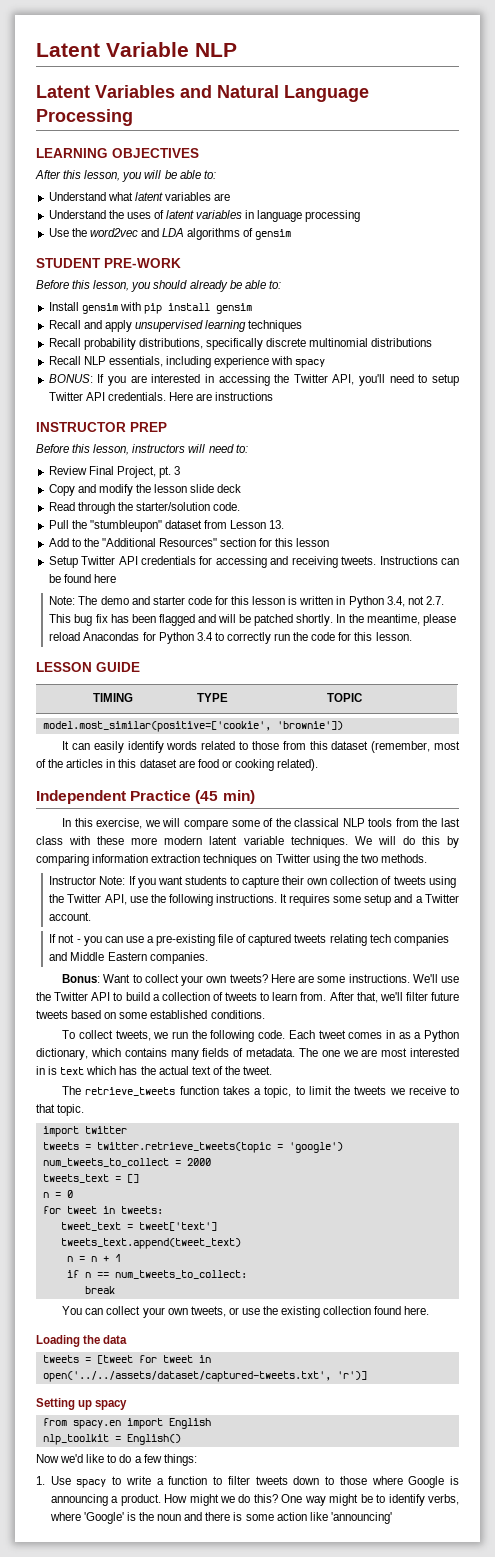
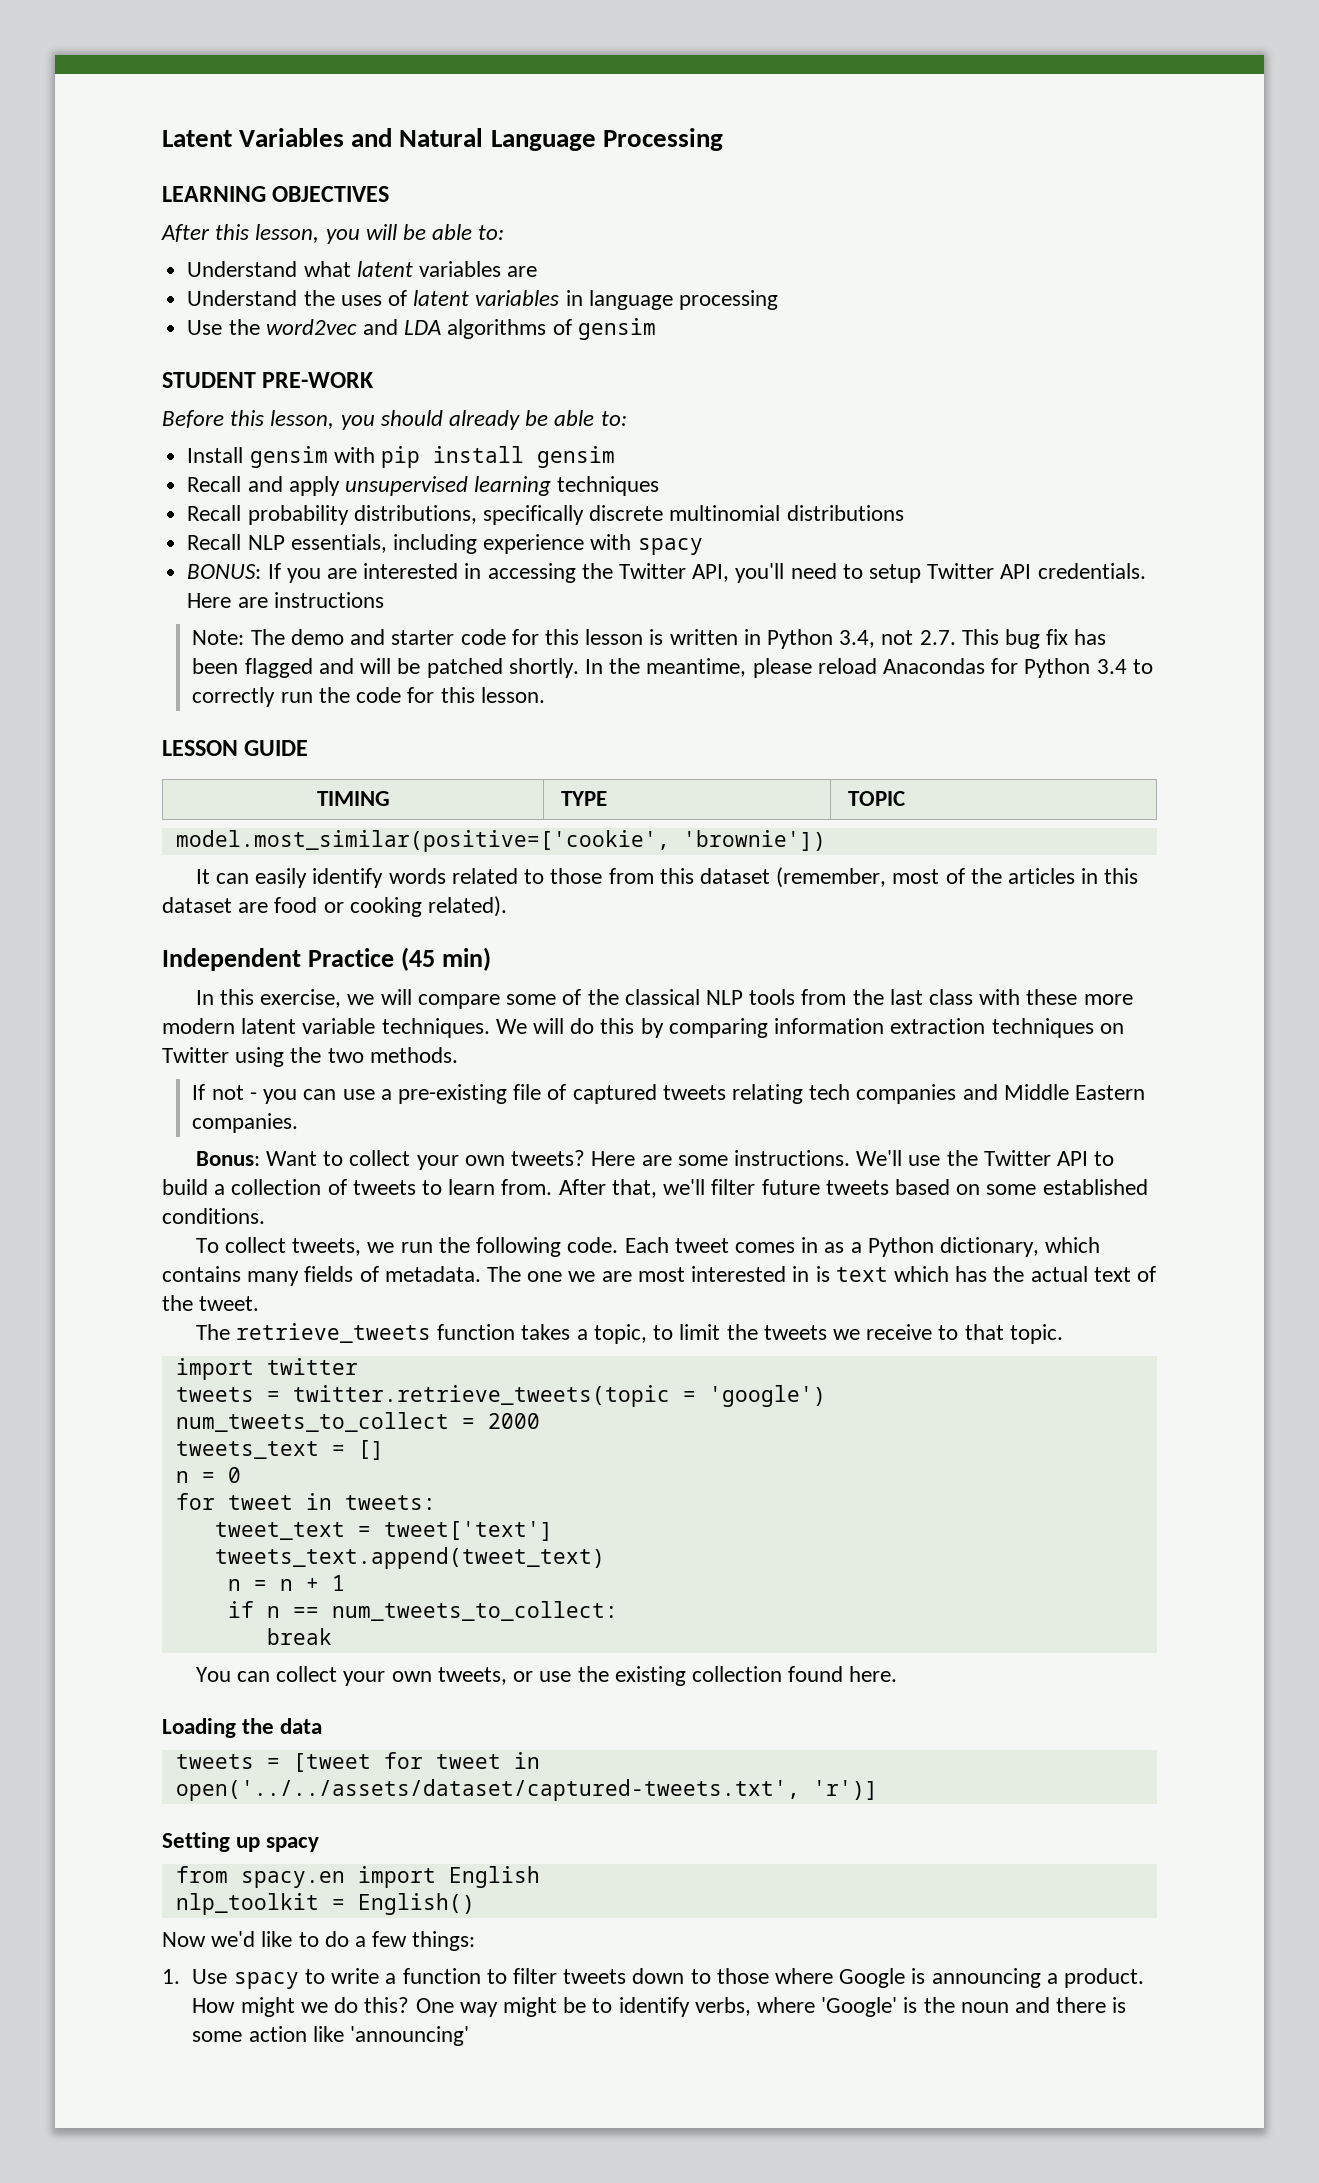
[36,42,237,57] [36,85,90,98] Latent Variable NLP // Latent -> [162,130,232,147] Latent
[36,422,167,432] [36,444,248,455] [48,466,181,478] [48,484,242,496] [48,502,241,514] [48,520,285,532] [48,538,330,547] [48,556,460,568] [48,574,116,583] // INSTRUCTOR PREP // Before this lesson, instructors will need to: // Review Final Project, pt. 3 // Copy and modify the lesson slide deck // Read through the starter/solution code. // Pull the "stumbleupon" dataset from Lesson 13. // Add to the "Additional Resources" section for this lesson // Setup Twitter API credentials for accessing and receiving tweets. Instructions can be found here -> (384, 600) none
[49,876,456,888] [49,894,459,906] [49,912,92,921] // Instructor Note: If you want students to capture their own collection of tweets using the Twitter API, use the following instructions. It requires some setup and a Twitter account. -> (458, 1055) none

